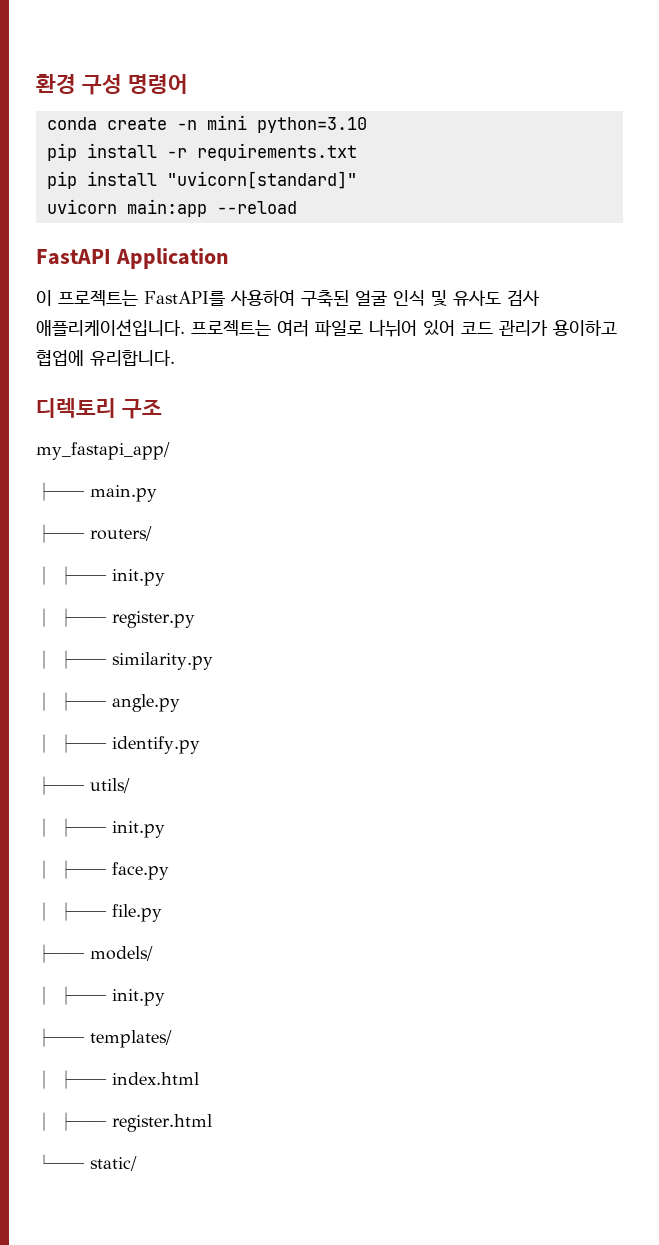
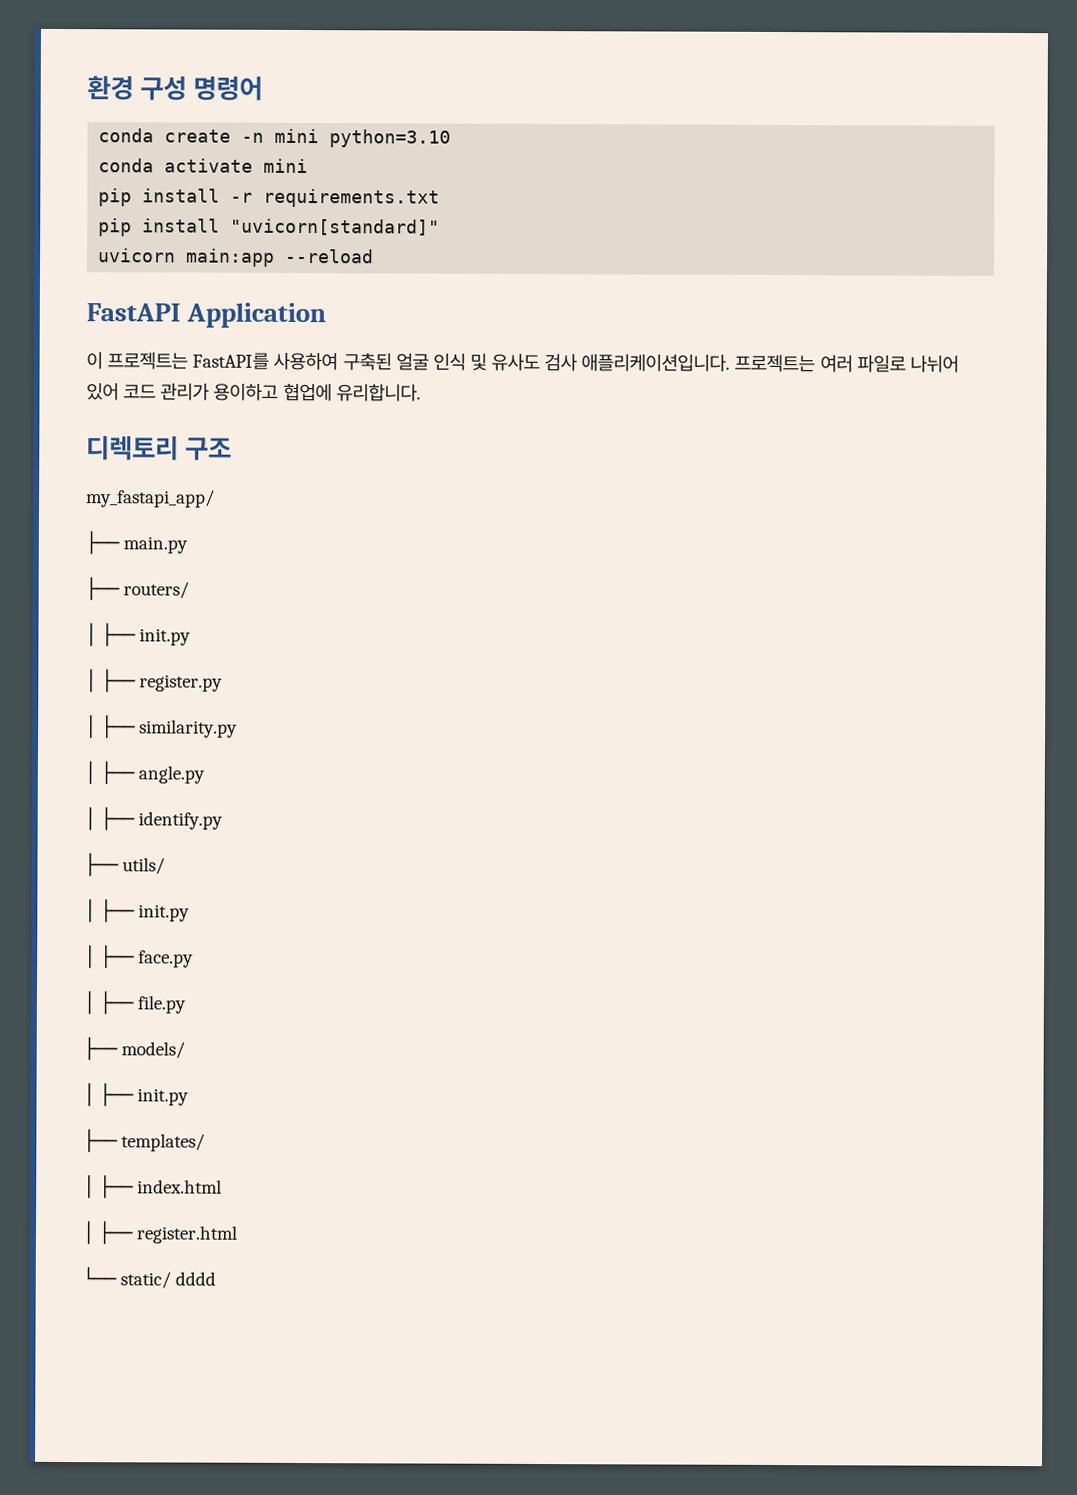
(367, 125) none -> [98,158,309,174] // conda activate mini
(137, 1163) none -> [175,1271,217,1286] dddd

